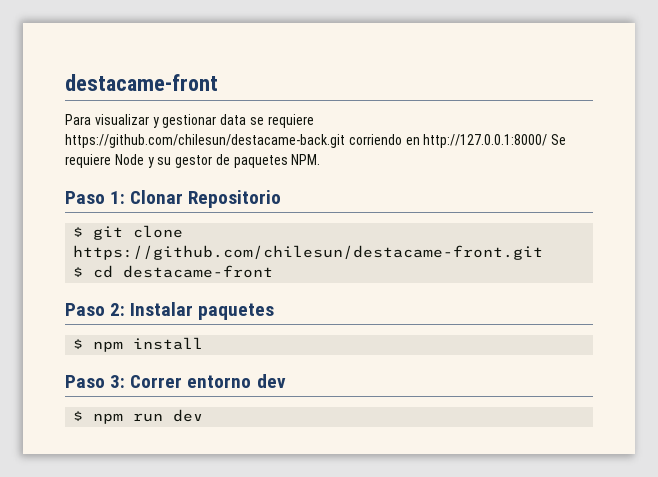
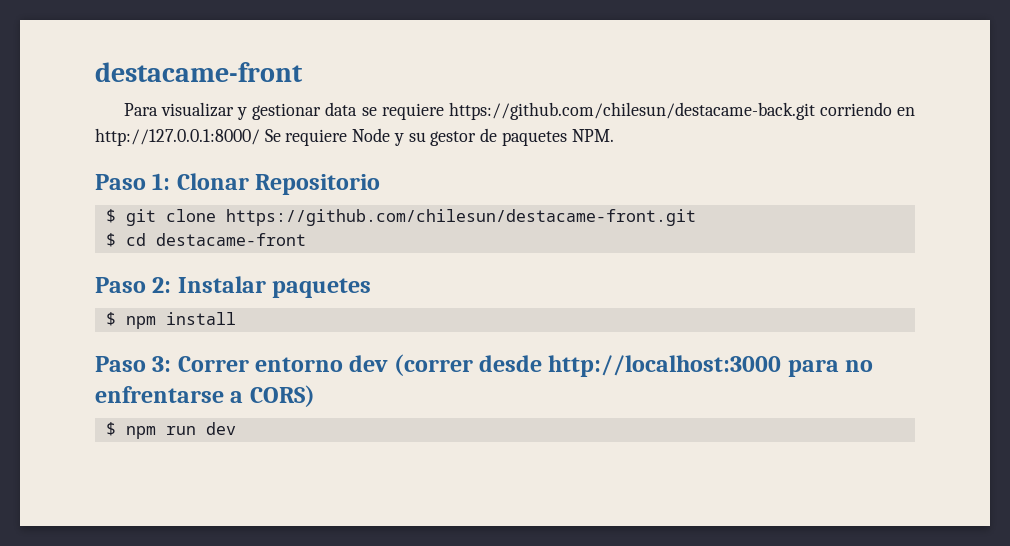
(286, 381) none -> [393,354,874,377] [95,385,315,407] (correr desde http://localhost:3000 para no enfrentarse a CORS)

